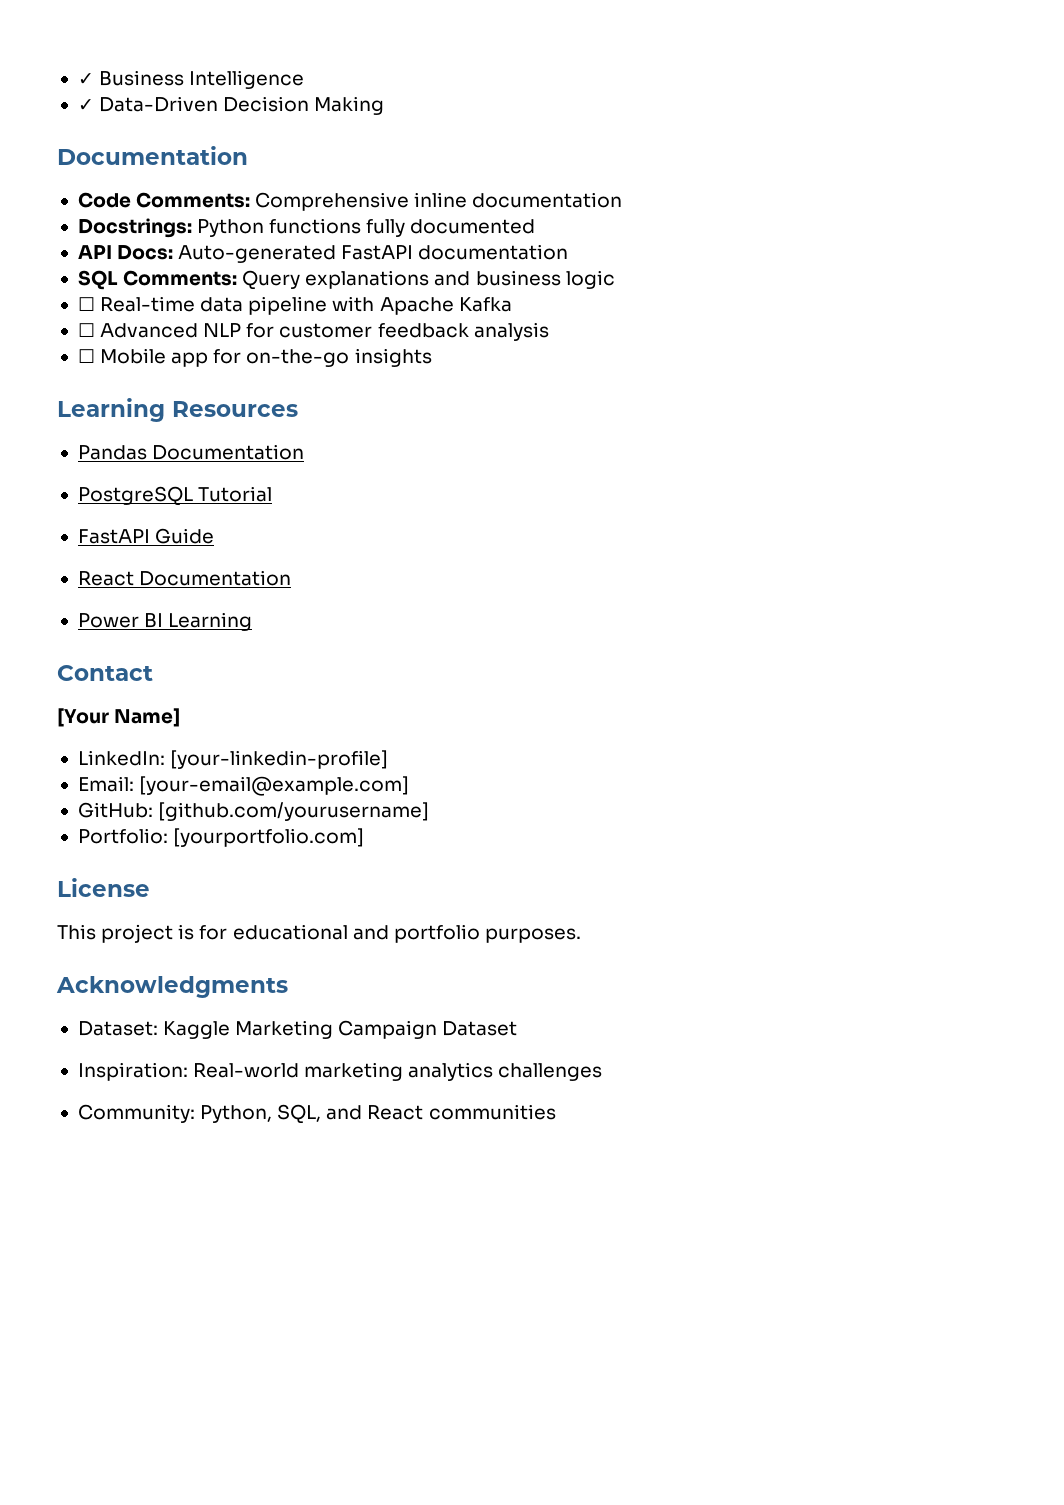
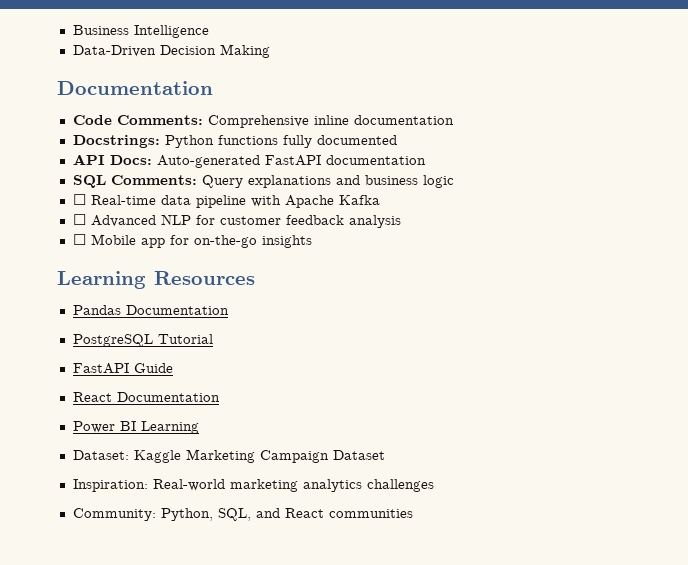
[77,73,94,85] ✓ -> (72, 30) none
[77,99,94,111] ✓ -> (209, 31) none
[57,665,153,681] [57,708,181,727] [77,750,389,769] [77,776,410,796] [77,802,430,821] [77,828,365,847] [57,878,150,897] [57,924,581,943] [56,976,288,998] // Contact // [Your Name] // LinkedIn: [your-linkedin-profile] // Email: [your-email@example.com] // GitHub: [github.com/yourusername] // Portfolio: [yourportfolio.com] // License // This project is for educational and portfolio purposes. // Acknowledgments -> (199, 427) none

